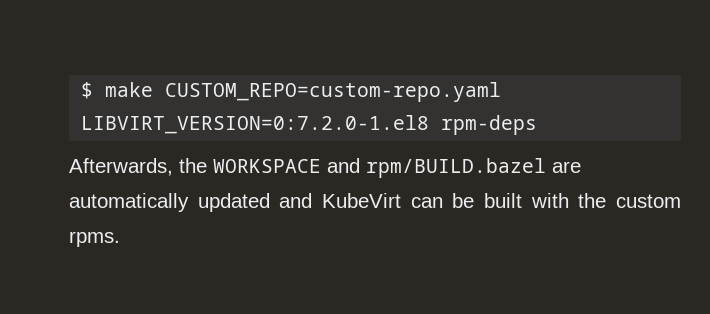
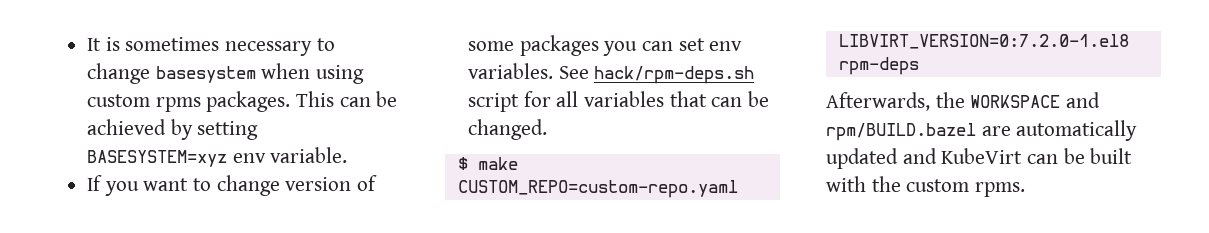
(81, 90) none -> [87,37,335,56] [87,63,365,84] [87,91,398,112] [87,119,259,140] [87,147,348,167] [87,175,378,196] [468,35,743,56] [468,63,755,84] [468,91,770,112] [468,119,548,140] It is sometimes necessary to change basesystem when using custom rpms packages. This can be achieved by setting BASESYSTEM=xyz env variable. // If you want to change version of some packages you can set env variables. See hack/rpm-deps.sh script for all variables that can be changed. //

